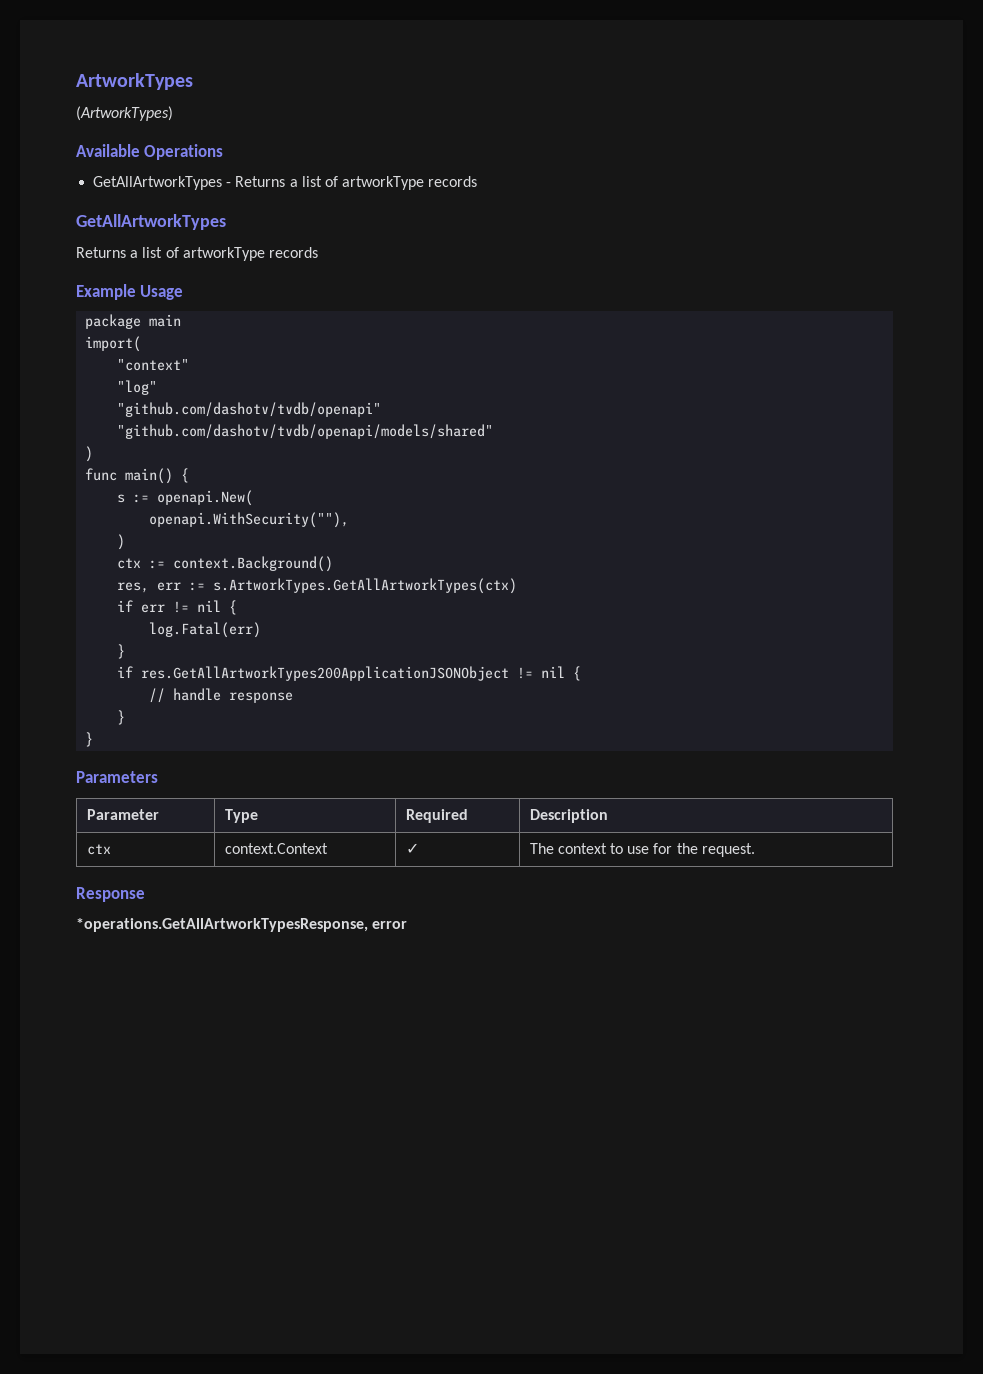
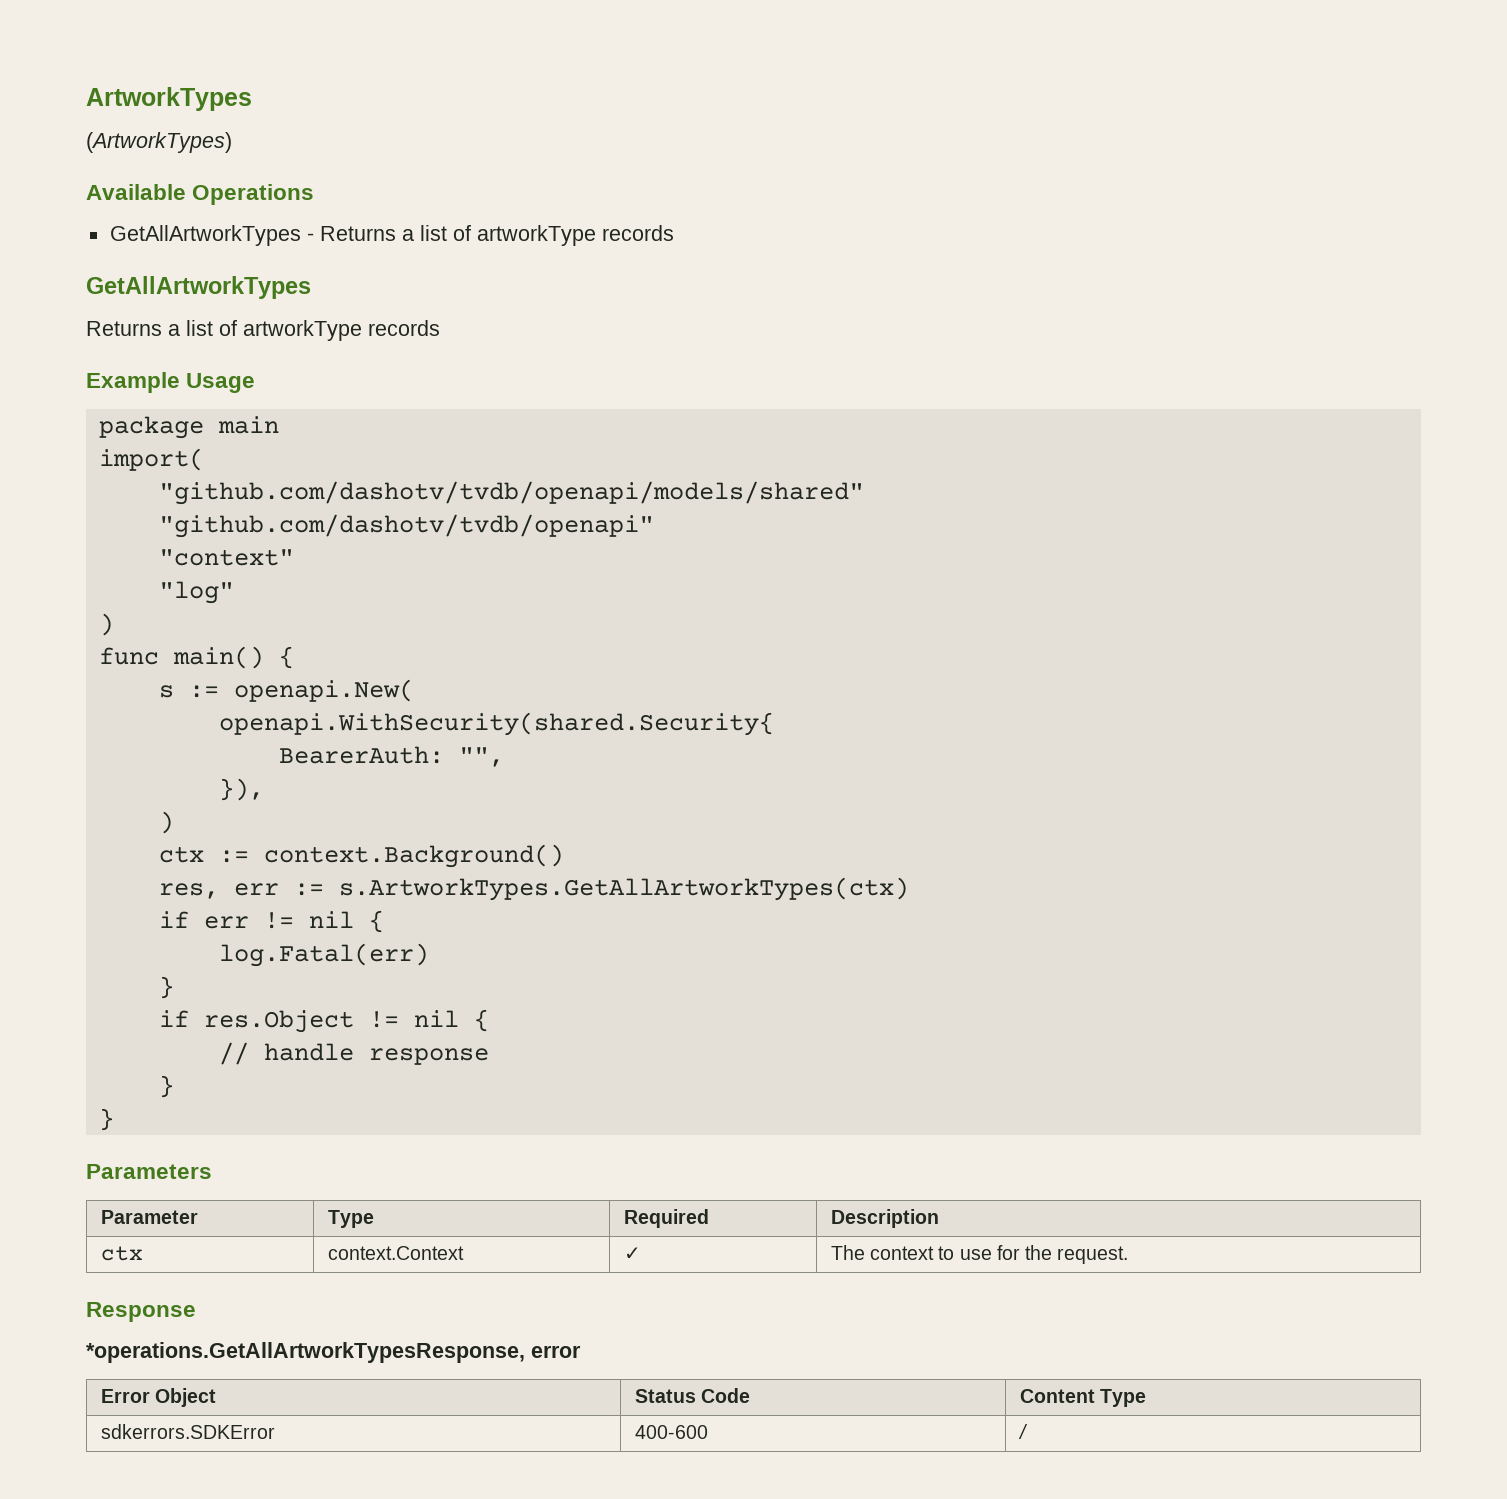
(142, 344) none -> [158,481,864,505] [158,514,654,538] // "github.com/dashotv/tvdb/openapi/models/shared" // "github.com/dashotv/tvdb/openapi"
[117,402,382,417] [117,424,494,439] // "github.com/dashotv/tvdb/openapi" // "github.com/dashotv/tvdb/openapi/models/shared" -> (234, 592) none
[149,512,350,528] openapi.WithSecurity(""), -> [218,712,774,736] [278,746,504,767] [218,778,264,801] openapi.WithSecurity(shared.Security{ // BearerAuth: "", // }),
[141,666,510,681] res.GetAllArtworkTypes200ApplicationJSONObject -> [203,1010,354,1033] res.Object
(408, 925) none -> [100,1388,217,1407] [634,1388,751,1403] [1019,1389,1147,1407] [100,1424,275,1439] [634,1425,708,1439] [1017,1424,1028,1439] // Error Object | Status Code | Content Type // sdkerrors.SDKError | 400-600 | /

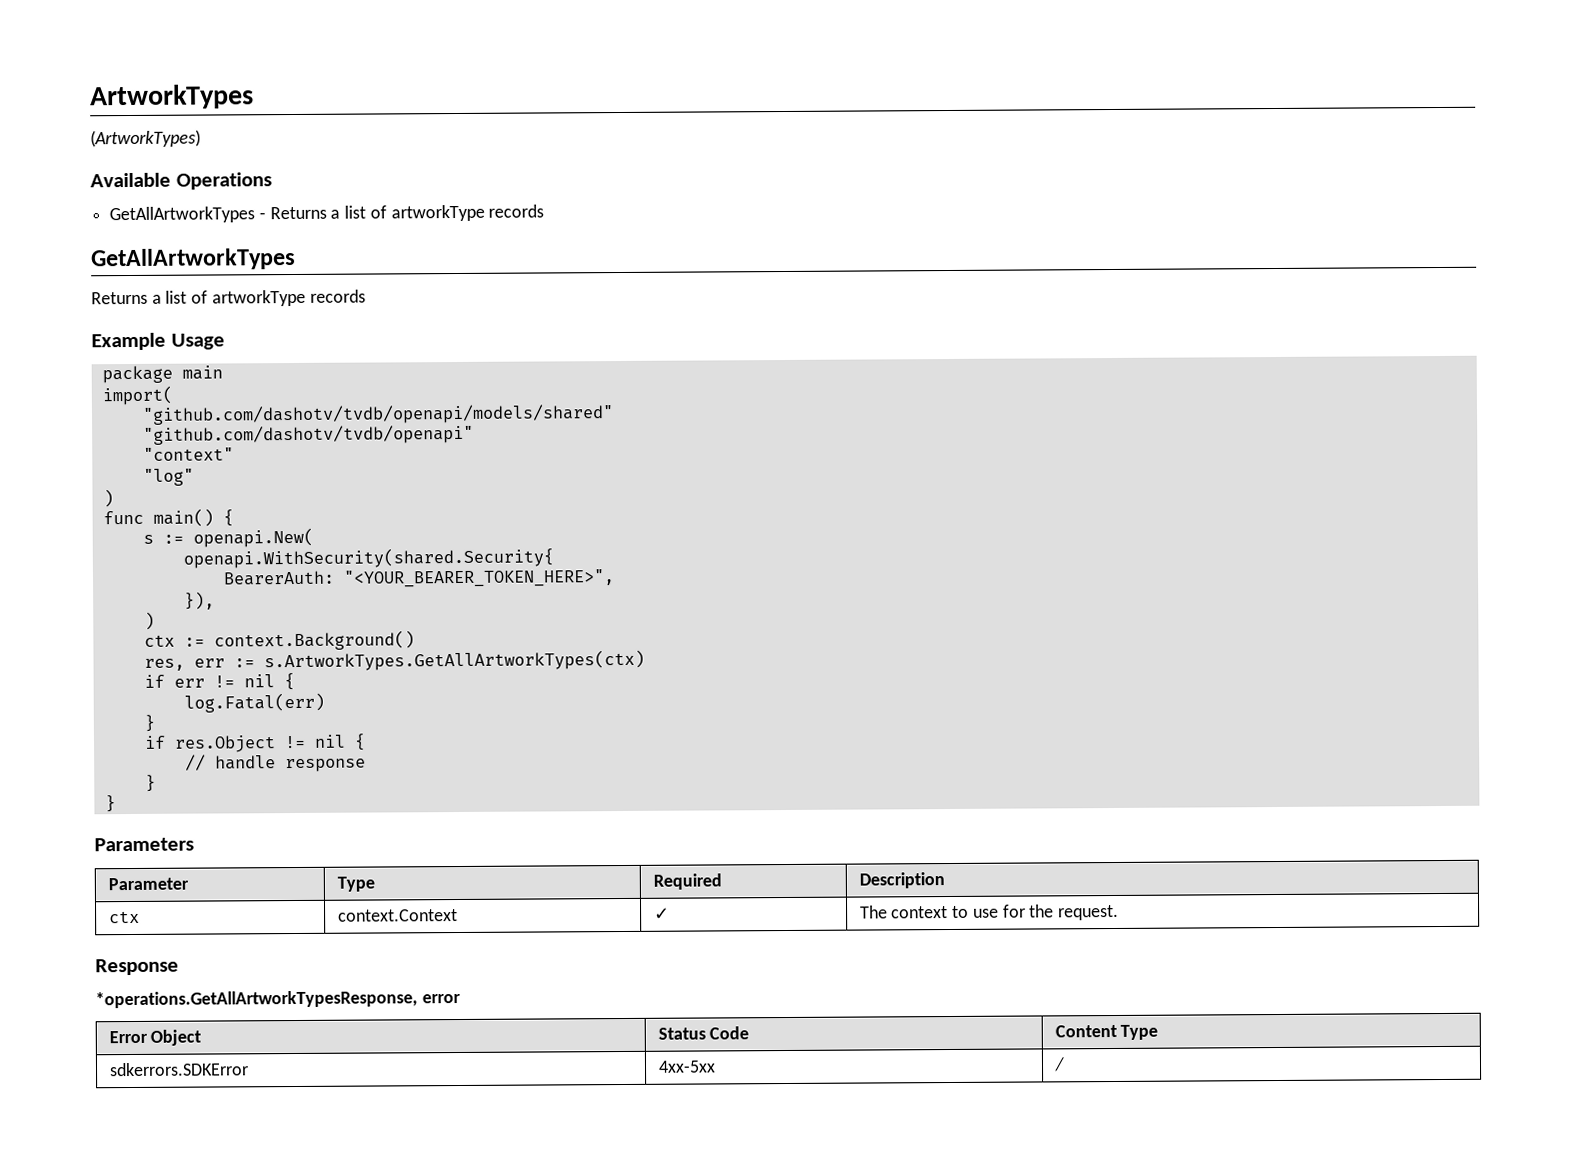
[458,747,504,767] "", -> [342,569,615,588] "<YOUR_BEARER_TOKEN_HERE>",
[634,1425,708,1439] 400-600 -> [657,1060,716,1073] 4xx-5xx

